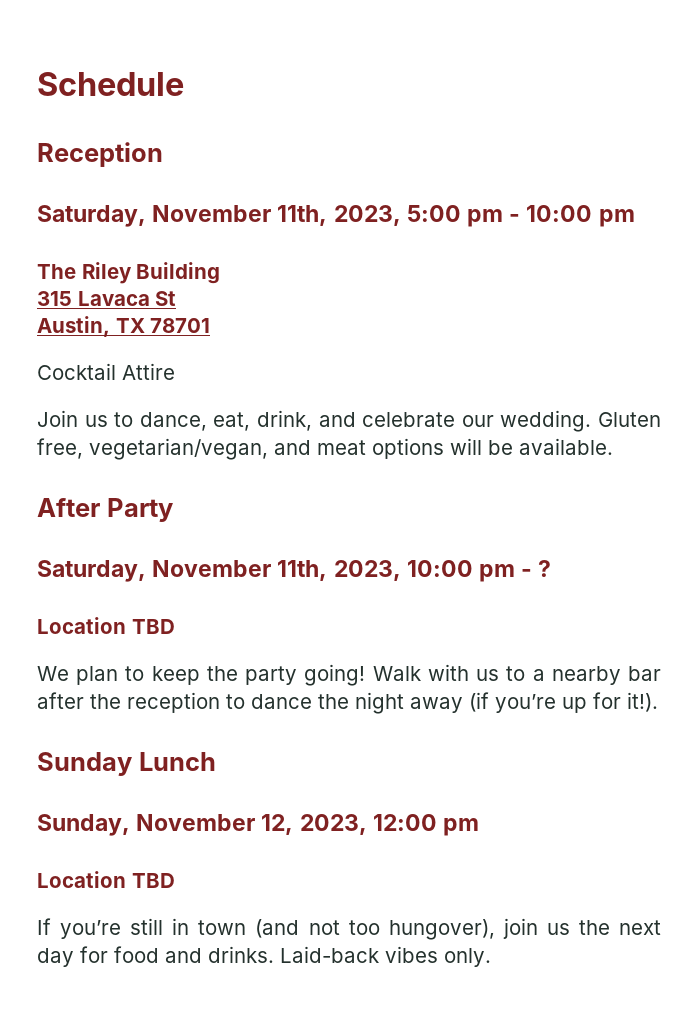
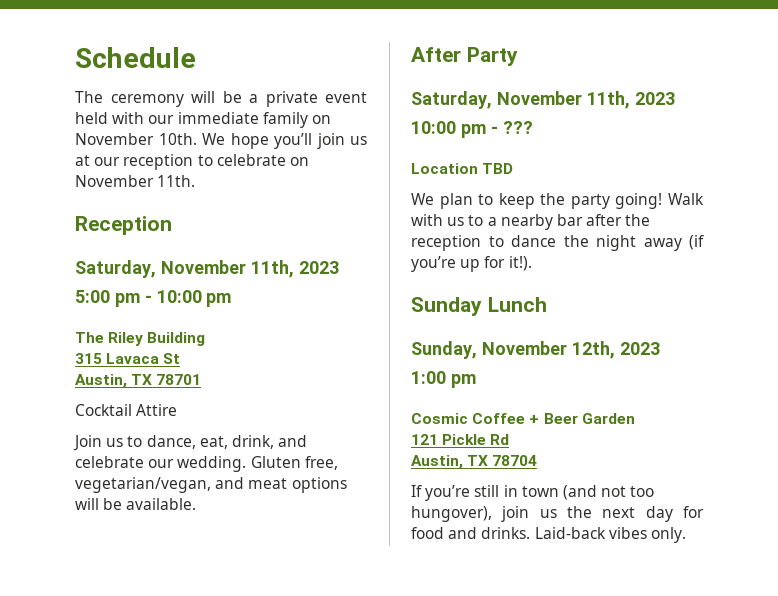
(184, 84) none -> [75,91,367,107] [75,112,331,128] [75,133,367,149] [75,154,309,170] [75,175,196,187] // The ceremony will be a private event held with our immediate family on November 10th. We hope you’ll join us at our reception to celebrate on November 11th.
[333,205,401,226] 2023, -> [298,261,339,274] 2023 //
[333,560,401,581] 2023, -> [634,92,675,105] 2023 //
[538,560,552,577] ? -> [502,121,533,134] ???
[261,814,480,836] [37,871,175,888] 12, 2023, 12:00 pm // Location TBD -> [571,341,660,359] [411,371,476,388] [411,413,635,424] [411,434,510,445] [411,455,538,469] 12th, 2023 // 1:00 pm // Cosmic Coffee + Beer Garden // 121 Pickle Rd // Austin, TX 78704

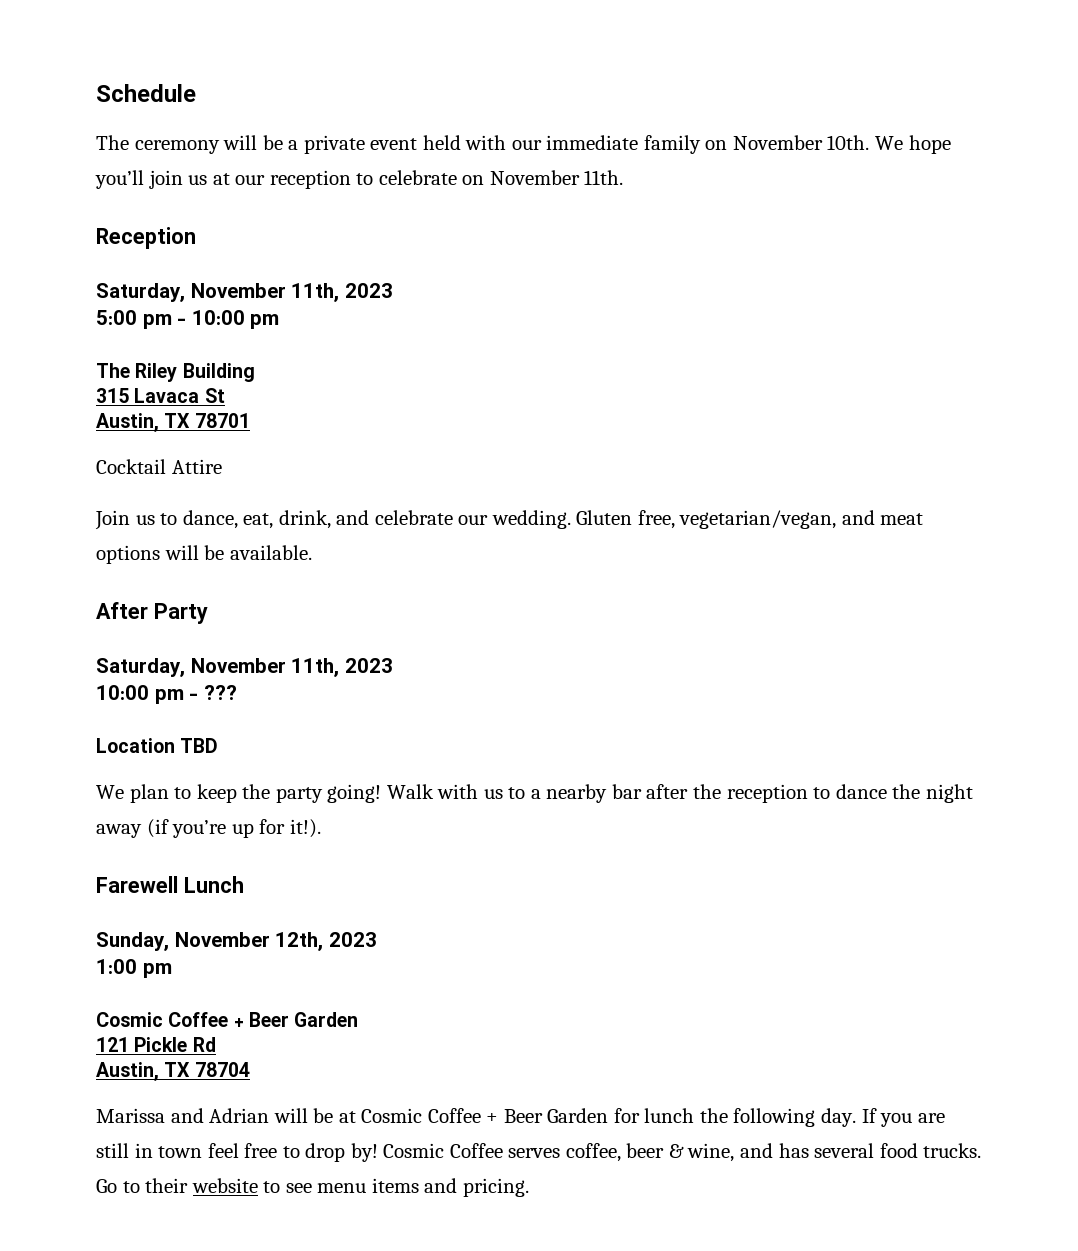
[411,297,482,316] Sunday -> [96,876,178,893] Farewell
[411,485,655,501] [411,506,704,522] [411,527,686,543] If you’re still in town (and not too hungover), join us the next day for food and drinks. Laid-back vibes only. -> [96,1108,945,1127] [96,1143,982,1162] [96,1178,529,1197] Marissa and Adrian will be at Cosmic Coffee + Beer Garden for lunch the following day. If you are still in town feel free to drop by! Cosmic Coffee serves coffee, beer & wine, and has several food trucks. Go to their website to see menu items and pricing.

